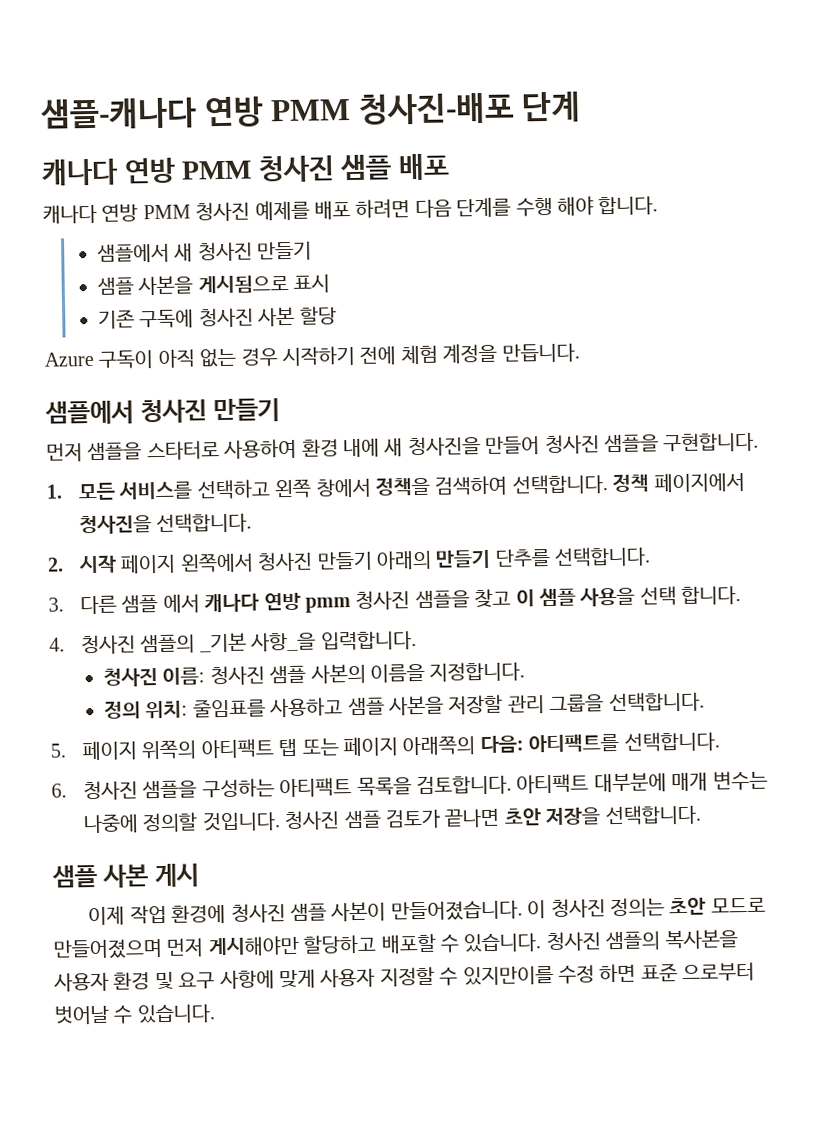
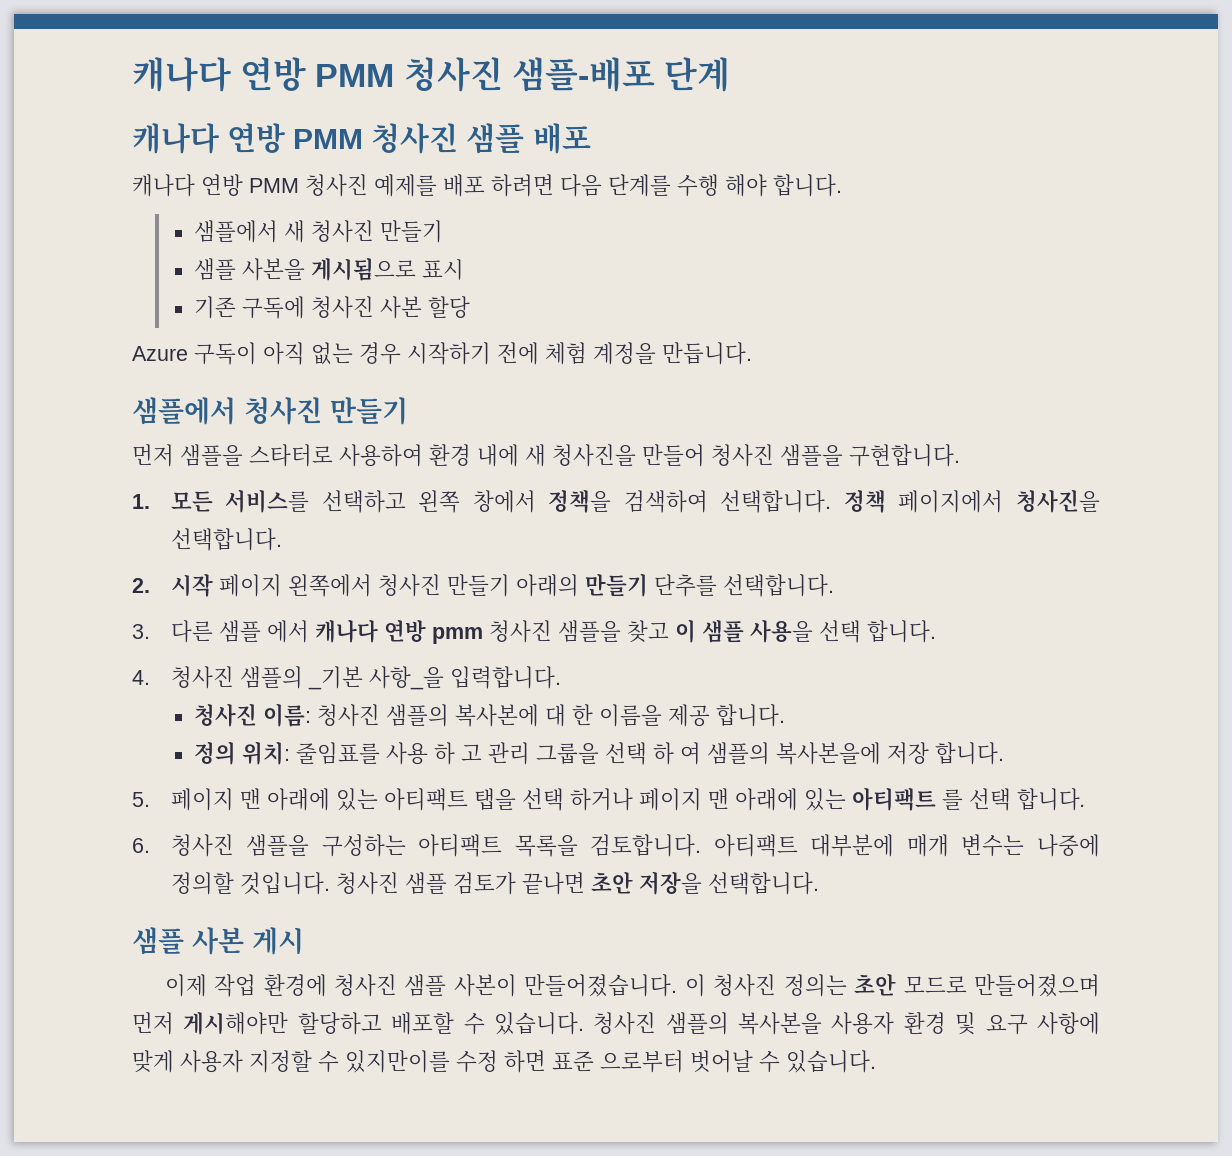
[40,92,515,130] 샘플-캐나다 연방 PMM 청사진-배포 -> [132,57,655,92] 캐나다 연방 PMM 청사진 샘플-배포
[269,661,526,684] [103,691,705,720] [50,731,720,761] 샘플 사본의 이름을 지정합니다. // 정의 위치: 줄임표를 사용하고 샘플 사본을 저장할 관리 그룹을 선택합니다. // 5. 페이지 위쪽의 아티팩트 탭 또는 페이지 아래쪽의 다음: 아티팩트를 선택합니다. -> [386,704,786,727] [194,741,1005,765] [132,787,1086,811] 샘플의 복사본에 대 한 이름을 제공 합니다. // 정의 위치: 줄임표를 사용 하 고 관리 그룹을 선택 하 여 샘플의 복사본을에 저장 합니다. // 5. 페이지 맨 아래에 있는 아티팩트 탭을 선택 하거나 페이지 맨 아래에 있는 아티팩트 를 선택 합니다.

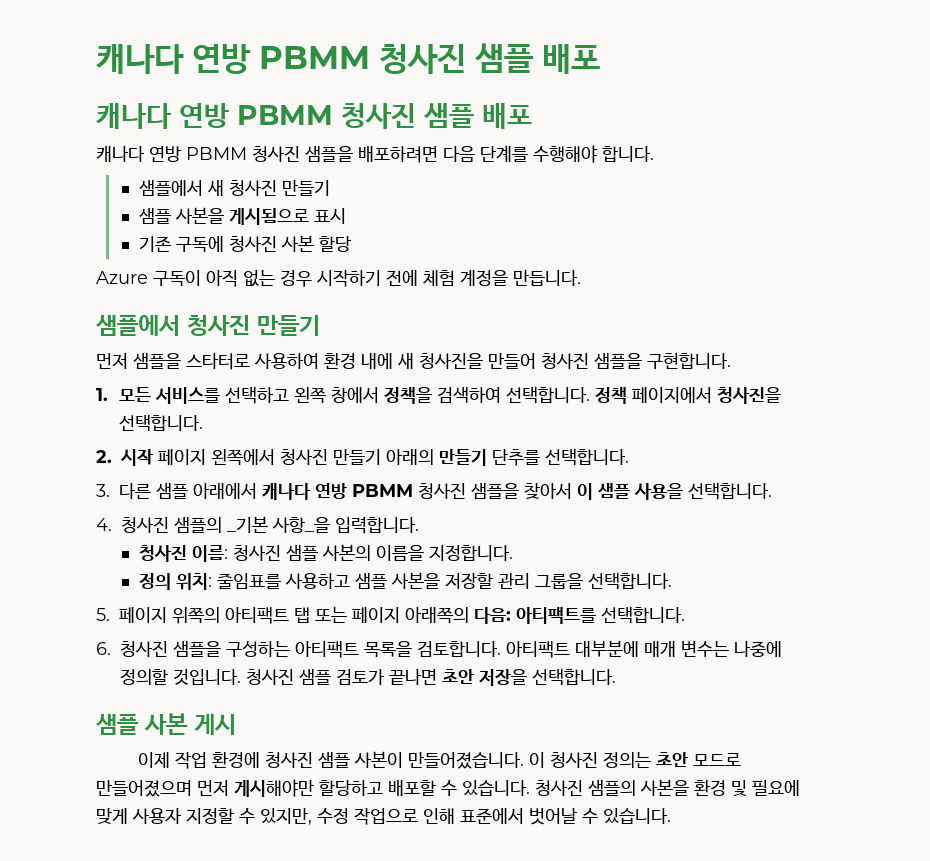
[132,57,730,92] [132,123,591,154] [132,174,767,197] 캐나다 연방 PMM 청사진 샘플-배포 단계 // 캐나다 연방 PMM 청사진 샘플 배포 // 캐나다 연방 PMM 청사진 예제를 배포 하려면 다음 단계를 수행 해야 -> [96,43,600,74] [96,103,532,129] [96,145,597,163] 캐나다 연방 PBMM 청사진 샘플 배포 // 캐나다 연방 PBMM 청사진 샘플 배포 // 캐나다 연방 PBMM 청사진 샘플을 배포하려면 다음 단계를 수행해야
[266,620,669,644] 에서 캐나다 연방 pmm 청사진 샘플을 찾고 -> [193,483,572,500] 아래에서 캐나다 연방 PBMM 청사진 샘플을 찾아서
[818,620,936,643] 선택 합니다. -> [688,482,772,500] 선택합니다.
[386,704,786,727] [194,741,1005,765] [132,787,1086,811] 샘플의 복사본에 대 한 이름을 제공 합니다. // 정의 위치: 줄임표를 사용 하 고 관리 그룹을 선택 하 여 샘플의 복사본을에 저장 합니다. // 5. 페이지 맨 아래에 있는 아티팩트 탭을 선택 하거나 페이지 맨 아래에 있는 아티팩트 를 선택 합니다. -> [285,544,513,561] [138,572,672,590] [96,606,685,624] 샘플 사본의 이름을 지정합니다. // 정의 위치: 줄임표를 사용하고 샘플 사본을 저장할 관리 그룹을 선택합니다. // 5. 페이지 위쪽의 아티팩트 탭 또는 페이지 아래쪽의 다음: 아티팩트를 선택합니다.
[738,1012,1100,1035] [132,1050,684,1073] 복사본을 사용자 환경 및 요구 사항에 맞게 사용자 지정할 수 있지만이를 수정 하면 표준 으로부터 -> [640,779,800,796] [96,807,524,825] 사본을 환경 및 필요에 맞게 사용자 지정할 수 있지만, 수정 작업으로 인해 표준에서

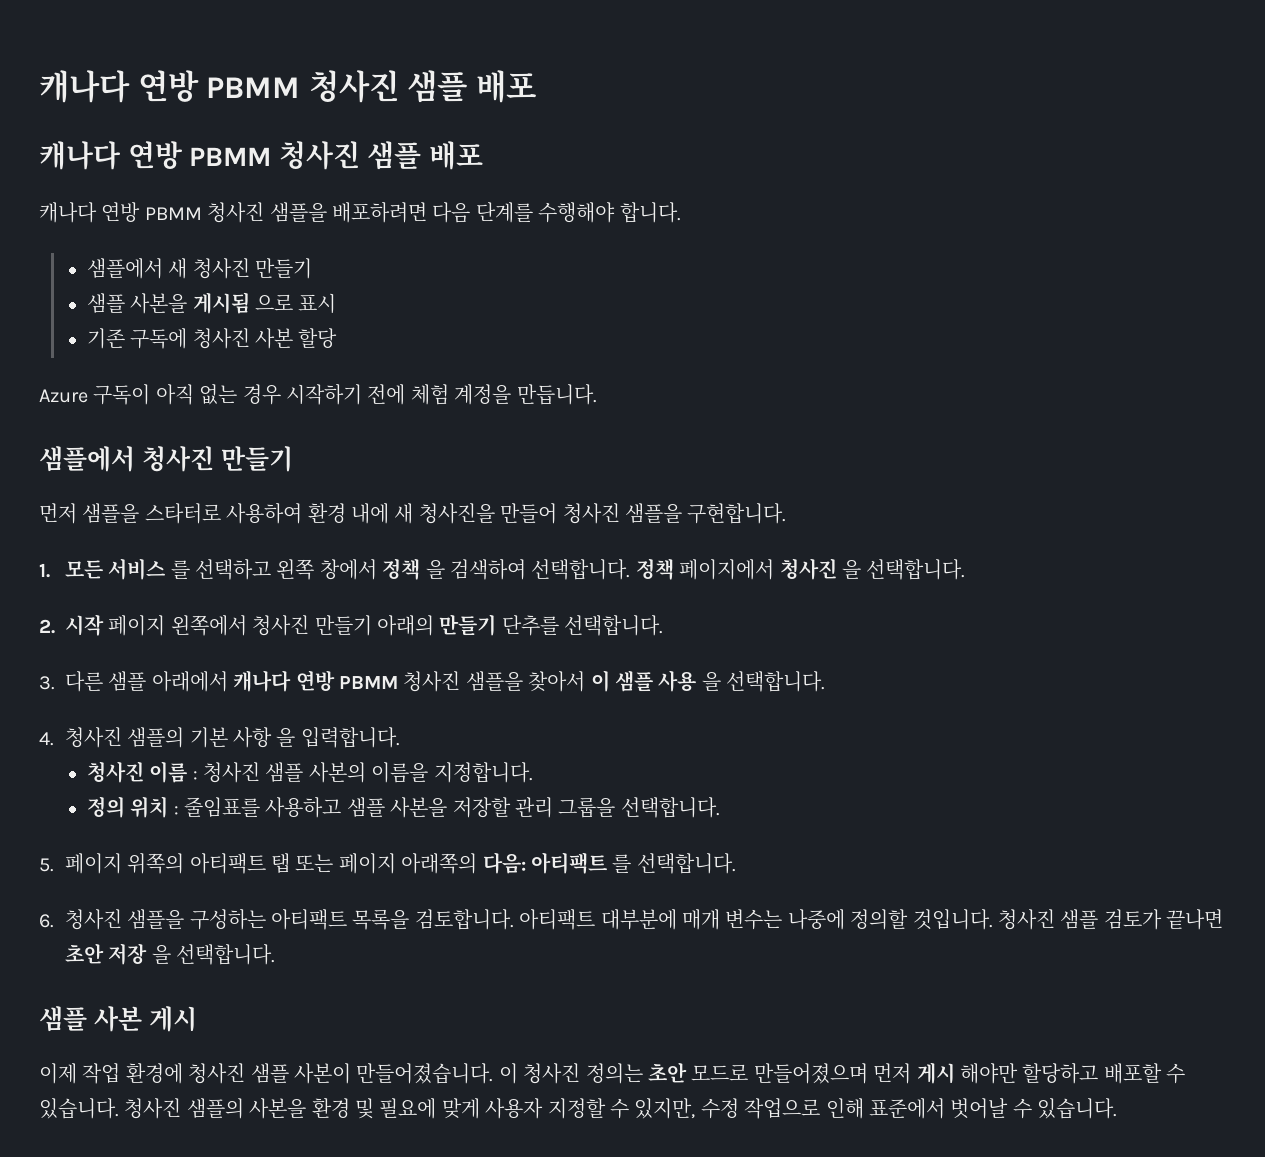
[228,208,309,225] 게시됨으로 -> [192,292,294,314] 게시됨 으로
[154,387,220,404] 서비스를 -> [108,558,190,580] 서비스 를
[383,387,432,404] 정책을 -> [382,558,445,580] 정책 을
[716,387,781,404] 청사진을 -> [779,558,862,580] 청사진 을
[634,483,683,500] 사용을 -> [658,670,721,692] 사용 을
[227,516,330,533] _기본 사항_을 -> [189,727,296,748] 기본 사항 을
[191,545,228,562] 이름: -> [149,761,198,783] 이름 :
[175,573,212,590] 위치: -> [130,796,179,818] 위치 :
[516,607,596,624] 아티팩트를 -> [531,852,632,874] 아티팩트 를
[479,669,527,686] 저장을 -> [108,943,171,965] 저장 을
[234,779,314,797] 게시해야만 -> [916,1062,1018,1084] 게시 해야만

